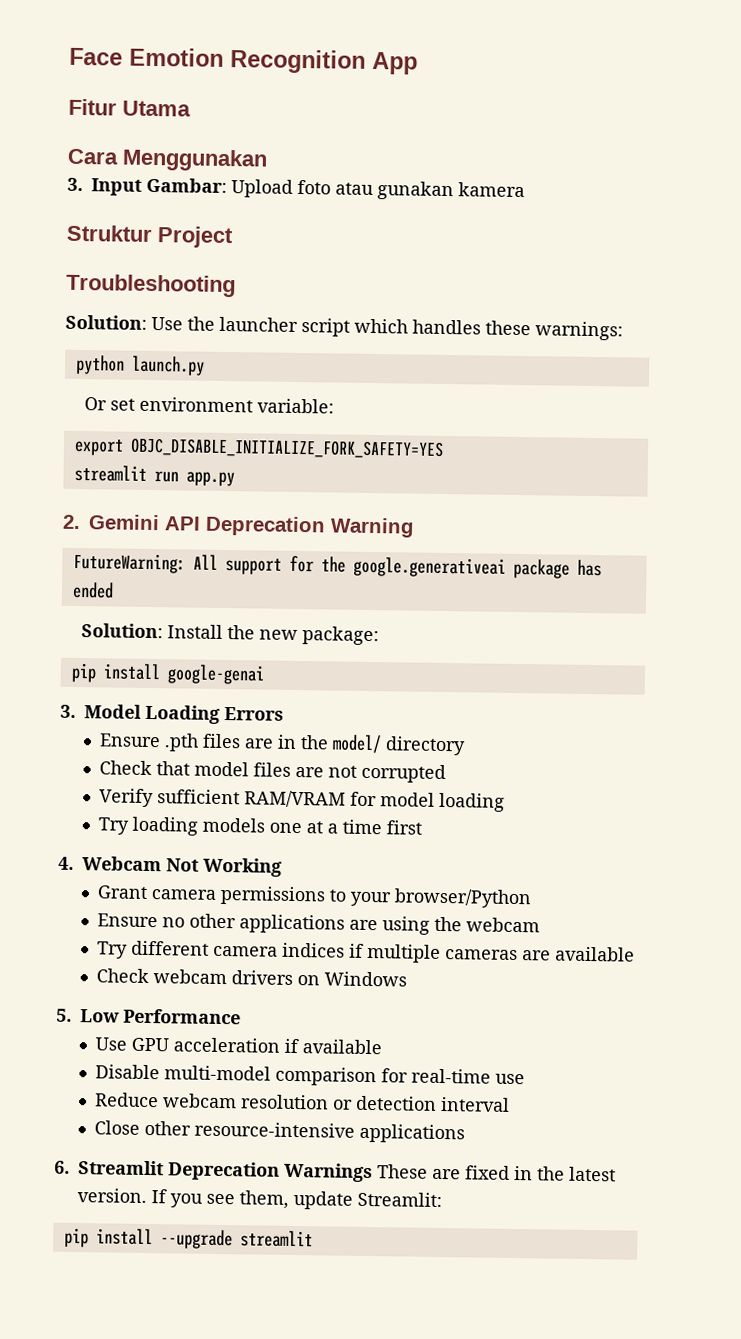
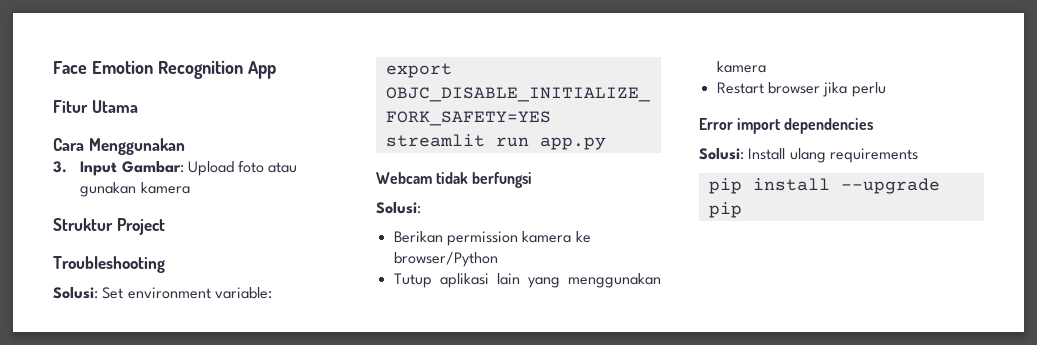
[65,314,623,341] [74,354,205,376] [84,397,136,411] Solution: Use the launcher script which handles these warnings: // python launch.py // Or set -> [53,287,124,299] Solusi: Set
[62,514,415,538] [72,552,602,579] [71,581,114,599] [81,623,380,646] [70,662,265,685] [60,704,284,724] [99,733,467,756] [99,760,447,784] [99,788,506,812] [98,816,423,836] [58,856,282,877] [97,885,533,909] [97,913,541,935] [97,940,636,963] [96,968,408,987] [56,1008,241,1025] [95,1037,383,1055] [95,1064,526,1087] [95,1092,511,1112] [94,1120,466,1144] [54,1160,616,1183] [77,1188,442,1210] 2. Gemini API Deprecation Warning // FutureWarning: All support for the google.generativeai package has ended // Solution: Install the new package: // pip install google-genai // 3. Model Loading Errors // Ensure .pth files are in the model/ directory // Check that model files are not corrupted // Verify sufficient RAM/VRAM for model loading // Try loading models one at a time first // 4. Webcam Not Working // Grant camera permissions to your browser/Python // Ensure no other applications are using the webcam // Try different camera indices if multiple cameras are available // Check webcam drivers on Windows // 5. Low Performance // Use GPU acceleration if available // Disable multi-model comparison for real-time use // Reduce webcam resolution or detection interval // Close other resource-intensive applications // 6. Streamlit Deprecation Warnings These are fixed in the latest version. If you see them, update Streamlit: -> [376,172,533,188] [376,202,421,214] [393,231,591,246] [393,252,498,267] [393,273,661,288] [716,61,766,73] [716,82,886,97] [699,118,874,134] [699,148,918,163] Webcam tidak berfungsi // Solusi: // Berikan permission kamera ke browser/Python // Tutup aplikasi lain yang menggunakan kamera // Restart browser jika perlu // Error import dependencies // Solusi: Install ulang requirements
[239,1230,313,1248] streamlit -> [708,202,742,218] pip

